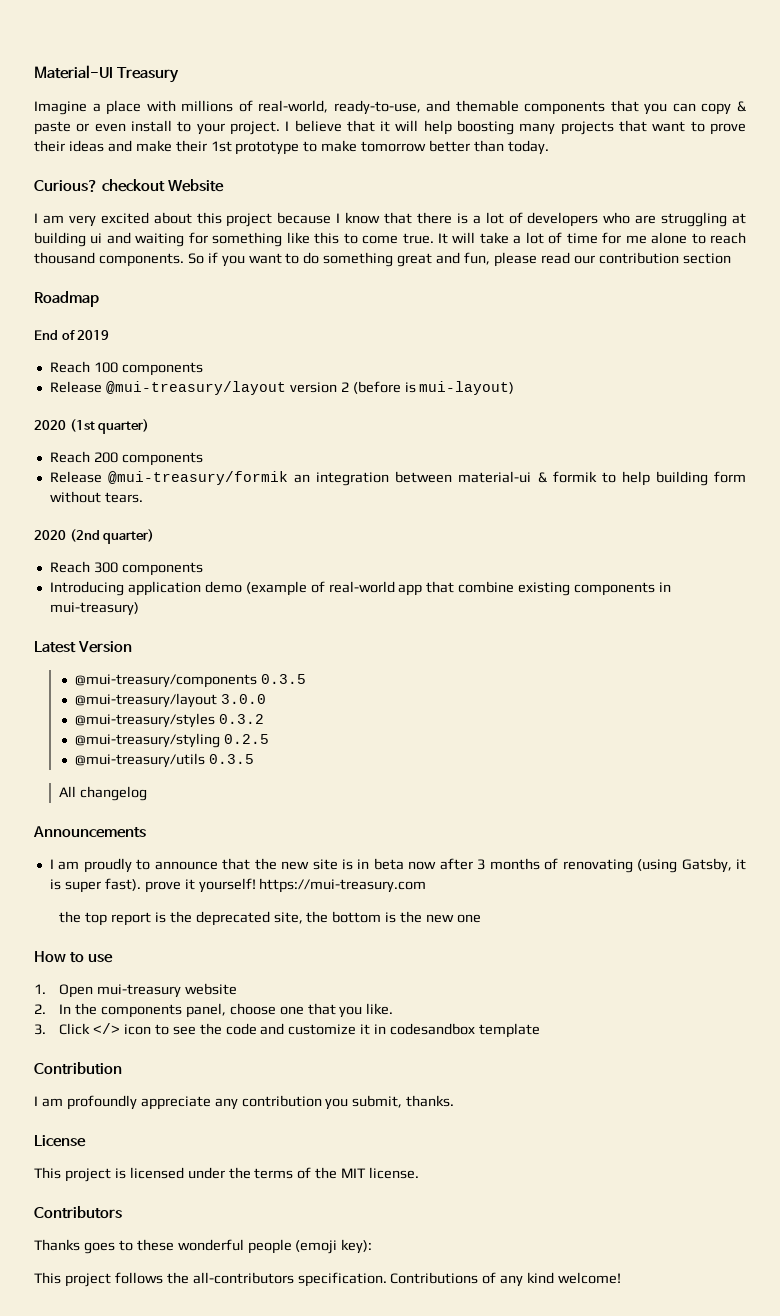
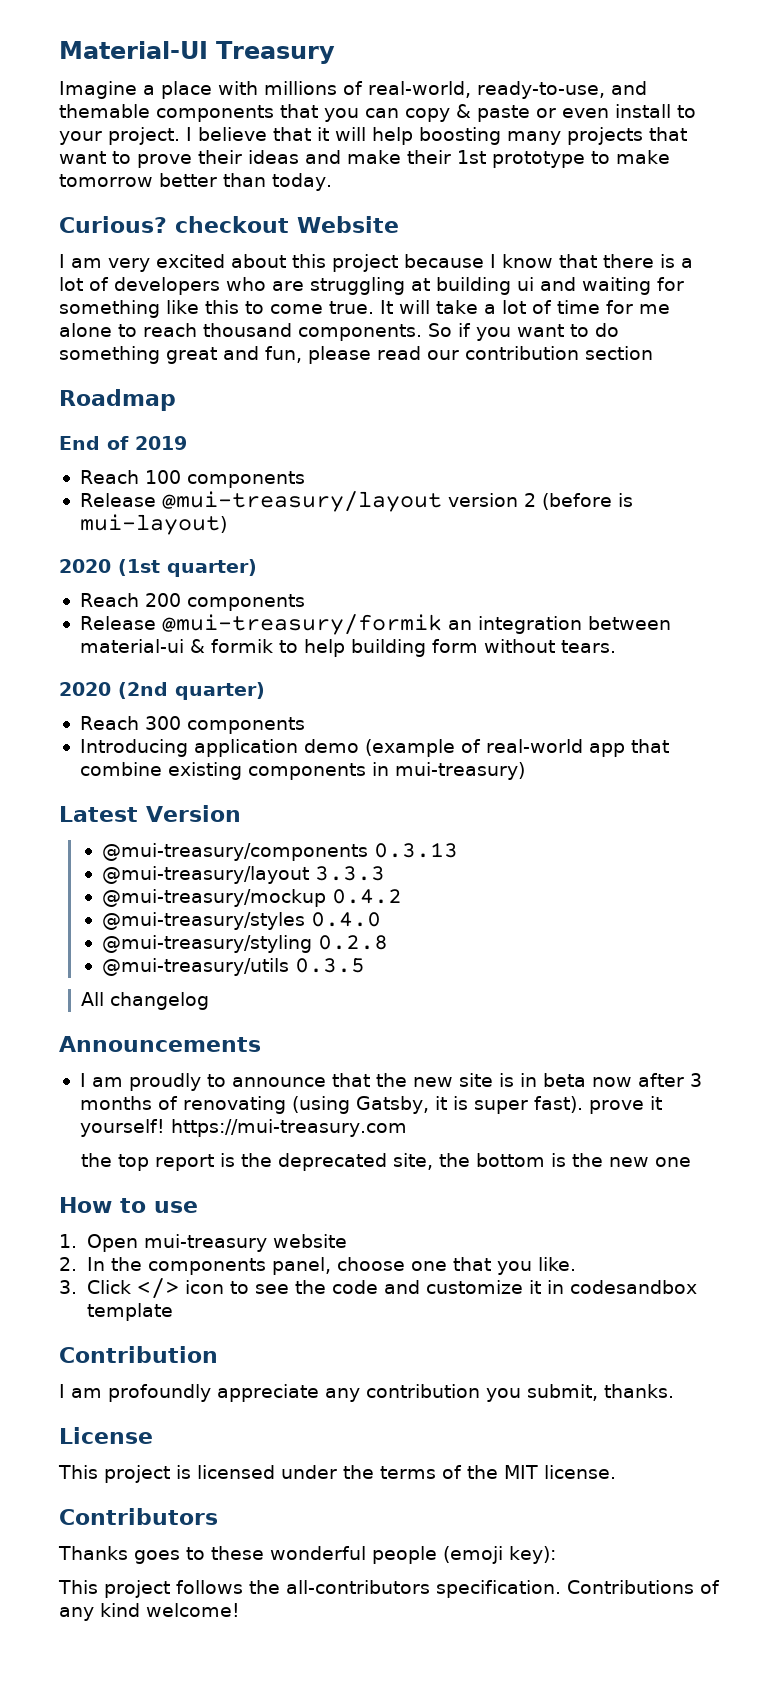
[260,674,306,684] [74,693,266,708] 0.3.5 // @mui-treasury/layout 3.0.0 -> [373,842,458,858] [101,866,385,884] [101,889,402,907] 0.3.13 // @mui-treasury/layout 3.3.3 // @mui-treasury/mockup 0.4.2
[218,714,264,724] 0.3.2 -> [310,912,381,927] 0.4.0
[223,734,269,744] 0.2.5 -> [317,935,388,950] 0.2.8

